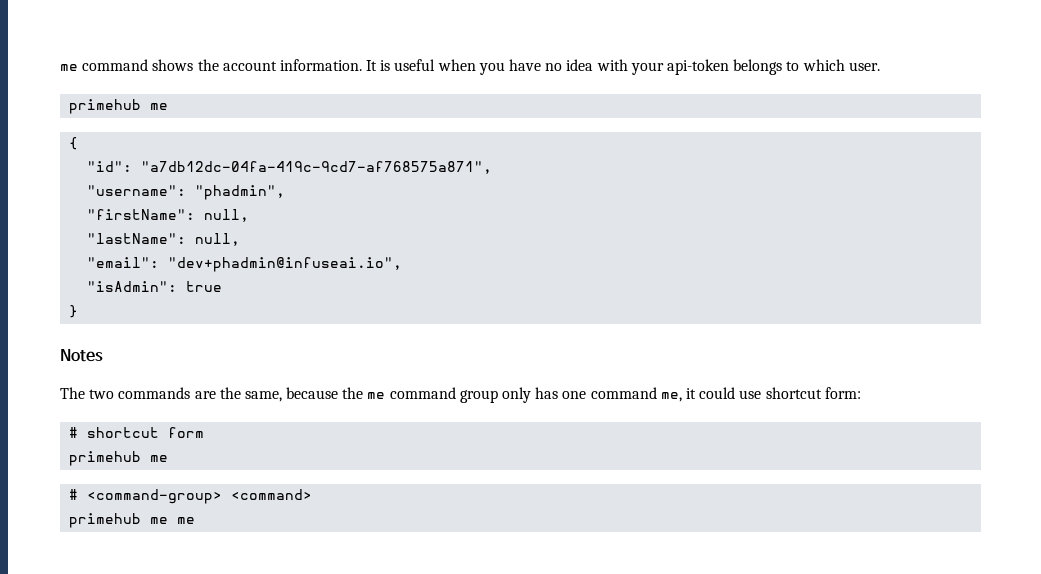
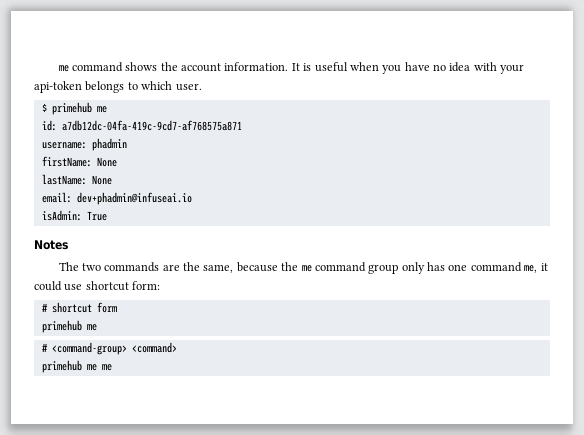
[69,99,169,114] [69,137,79,150] [87,161,493,174] [87,185,286,200] [87,209,250,222] [87,233,241,246] [87,257,403,272] [87,281,223,292] [69,305,79,318] primehub me // { // "id": "a7db12dc-04fa-419c-9cd7-af768575a871", // "username": "phadmin", // "firstName": null, // "lastName": null, // "email": "dev+phadmin@infuseai.io", // "isAdmin": true // } -> [41,102,107,115] [41,120,242,131] [41,138,127,151] [41,156,117,167] [41,174,112,185] [41,192,192,205] [41,210,107,221] $ primehub me // id: a7db12dc-04fa-419c-9cd7-af768575a871 // username: phadmin // firstName: None // lastName: None // email: dev+phadmin@infuseai.io // isAdmin: True

